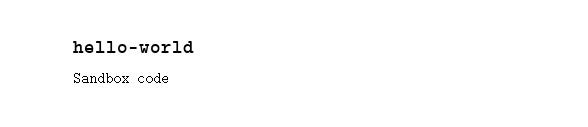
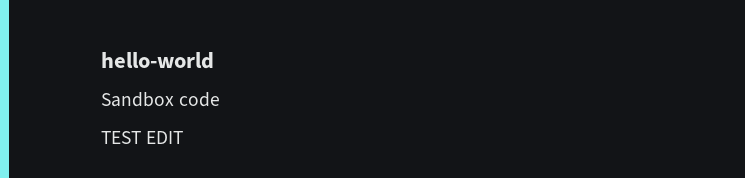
(169, 78) none -> [101,131,184,144] // TEST EDIT

